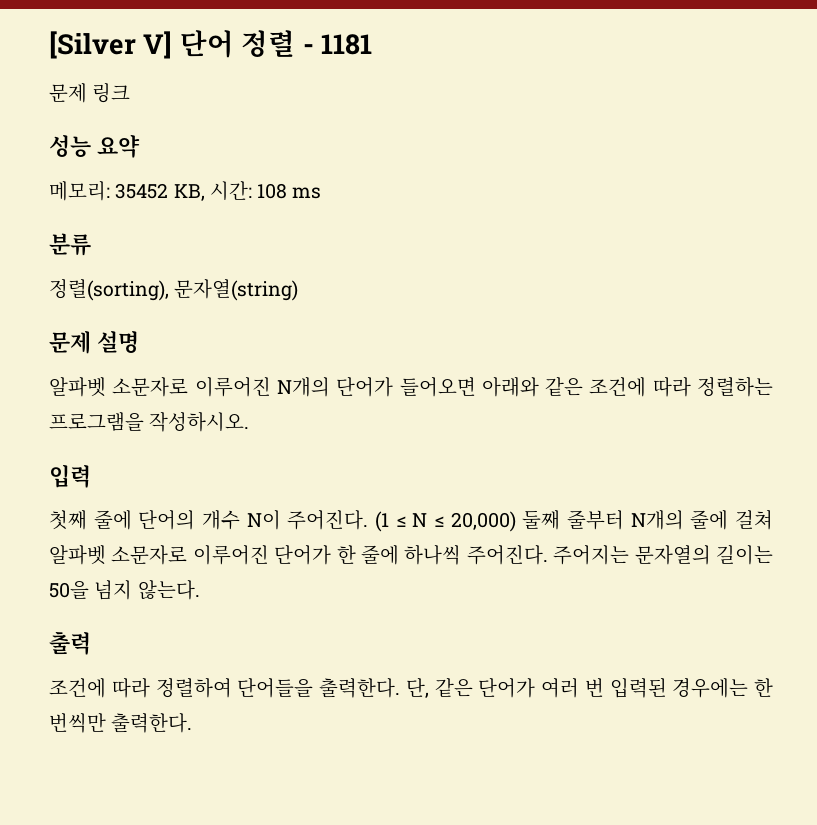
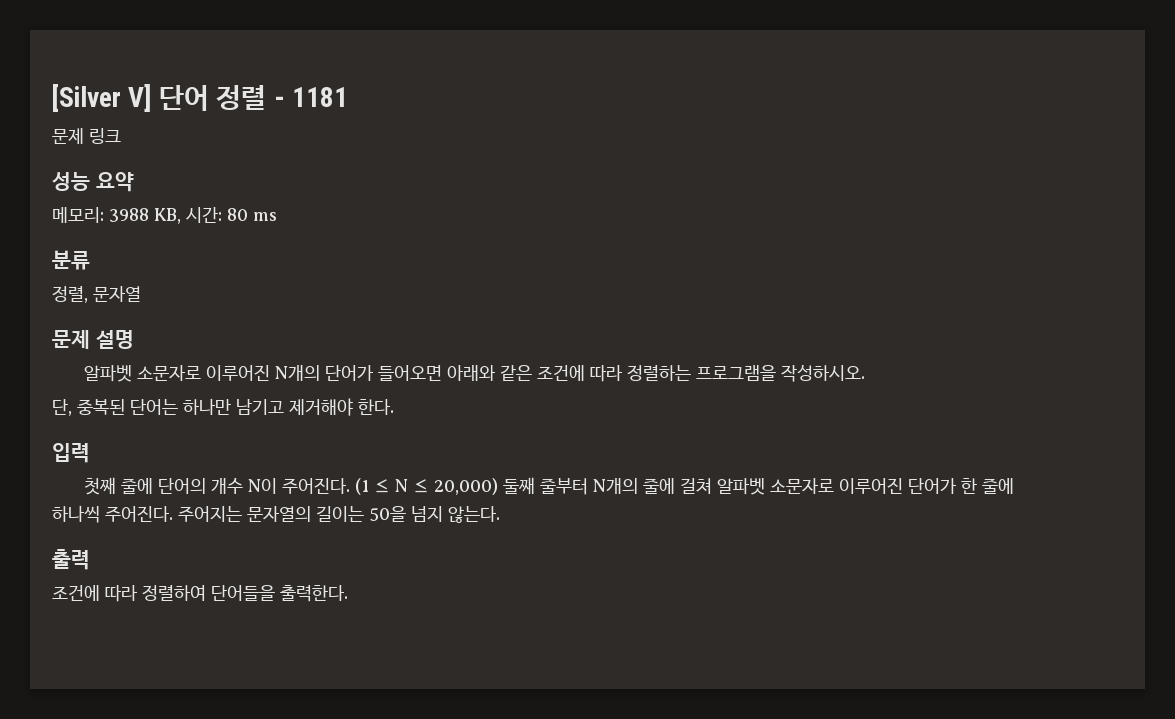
[115,183,169,199] 35452 -> [109,208,149,222] 3988
[257,183,288,199] 108 -> [227,208,248,221] 80
[49,279,299,301] 정렬(sorting), 문자열(string) -> [52,286,141,303] 정렬, 문자열
(250, 422) none -> [52,398,394,416] // 단, 중복된 단어는 하나만 남기고 제거해야 한다.
[405,678,773,698] [49,713,193,733] 단, 같은 단어가 여러 번 입력된 경우에는 한 번씩만 출력한다. -> (348, 593) none

